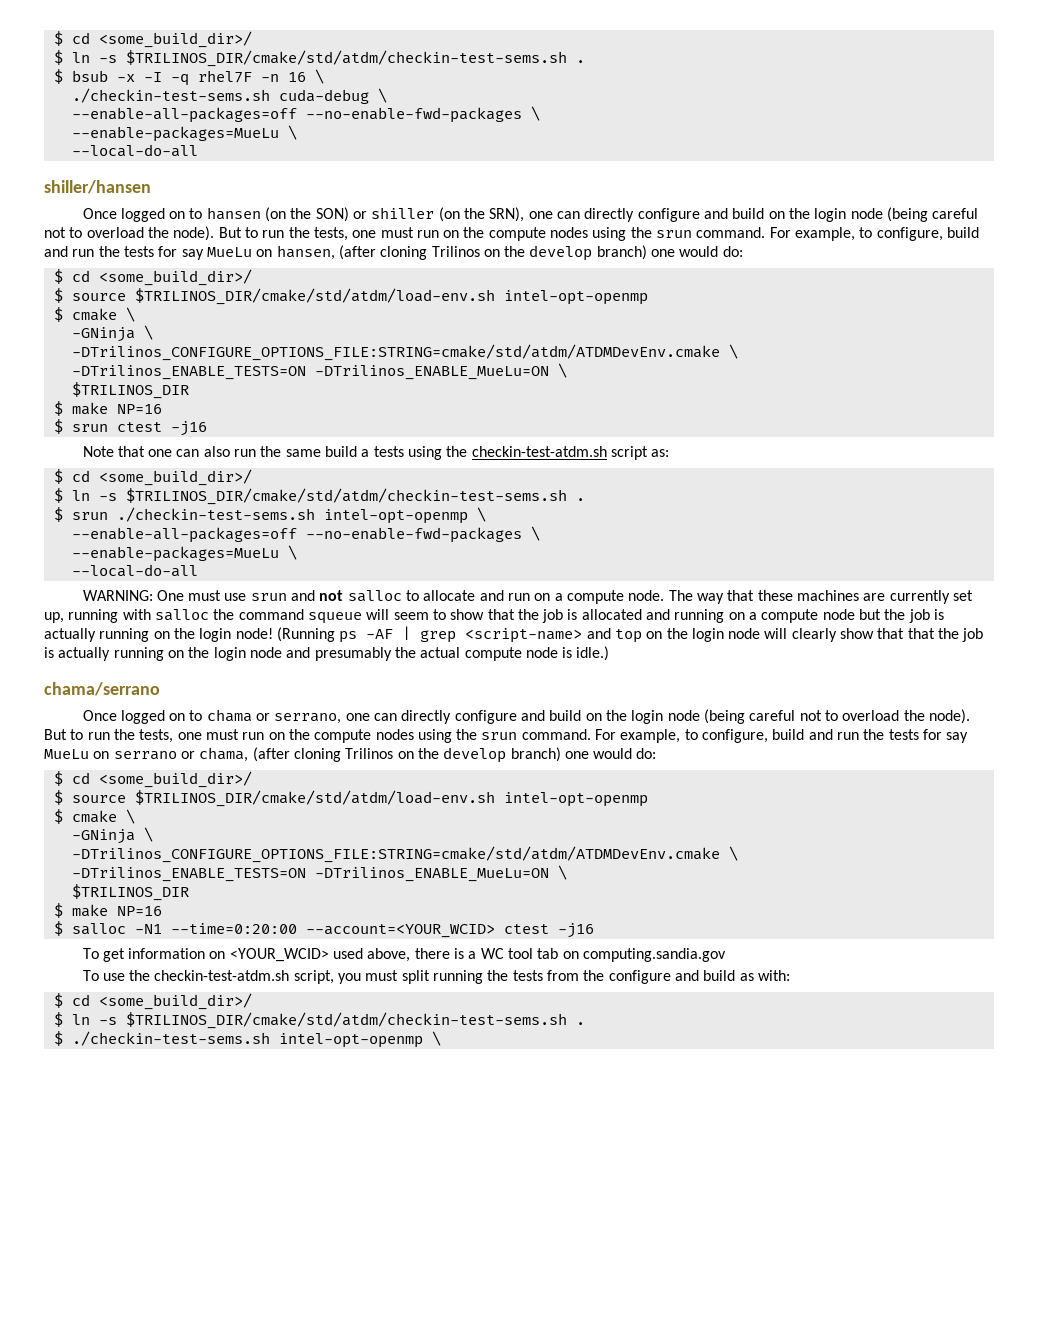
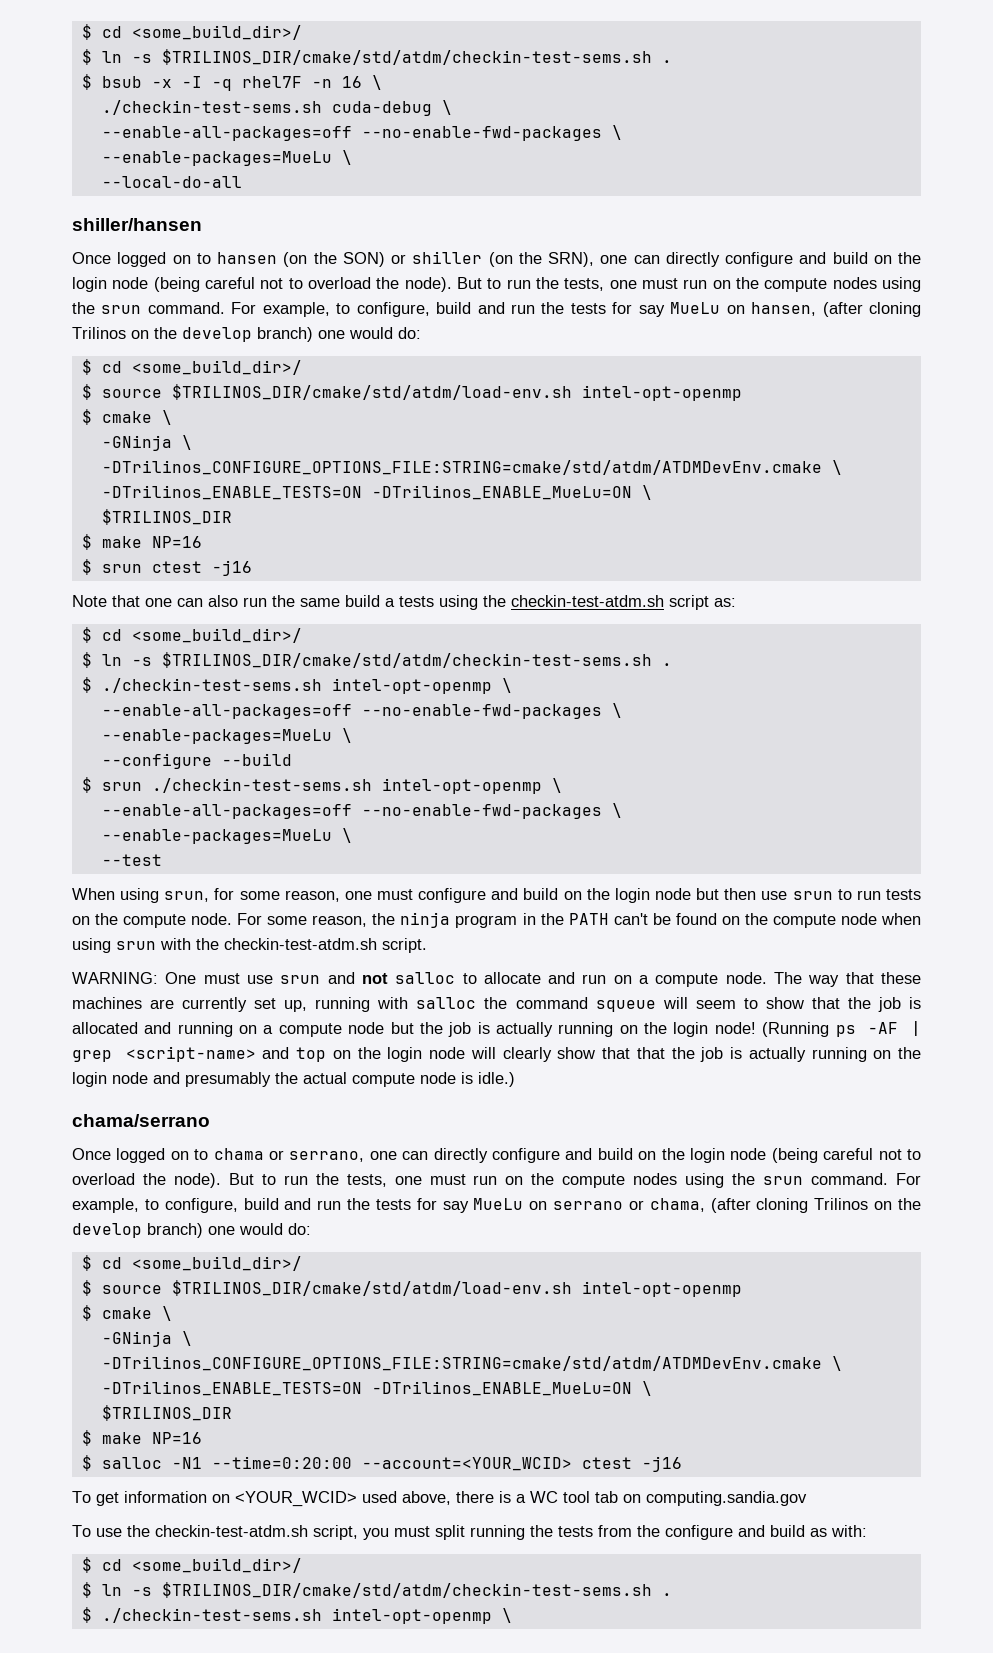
(585, 499) none -> [81,677,512,694] [101,703,622,719] [101,728,352,744] [101,753,292,769] // $ ./checkin-test-sems.sh intel-opt-openmp \ // --enable-all-packages=off --no-enable-fwd-packages \ // --enable-packages=MueLu \ // --configure --build
[71,564,198,577] --local-do-all -> [101,854,162,866] [72,888,921,903] [72,912,921,928] [72,938,427,953] --test // When using srun, for some reason, one must configure and build on the login node but then use srun to run tests on the compute node. For some reason, the ninja program in the PATH can't be found on the compute node when using srun with the checkin-test-atdm.sh script.

